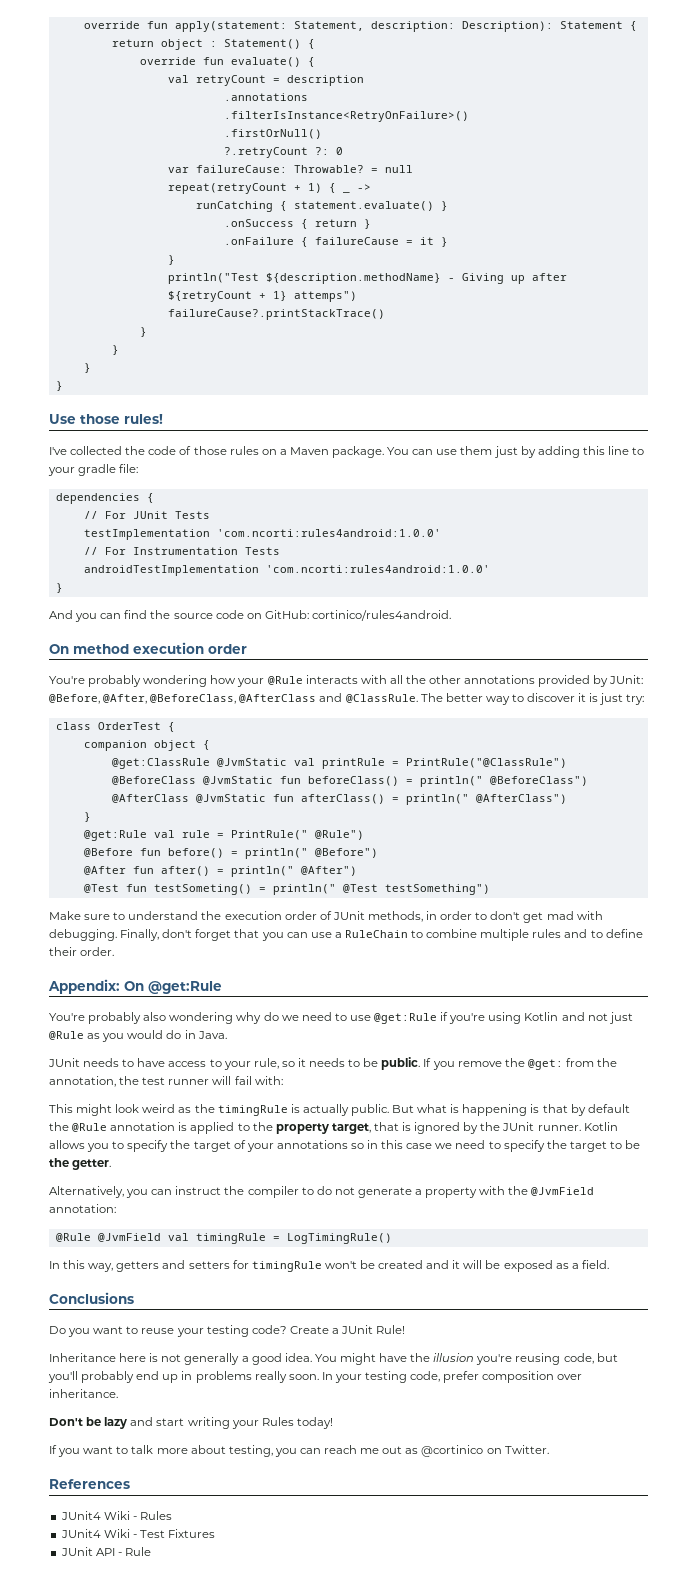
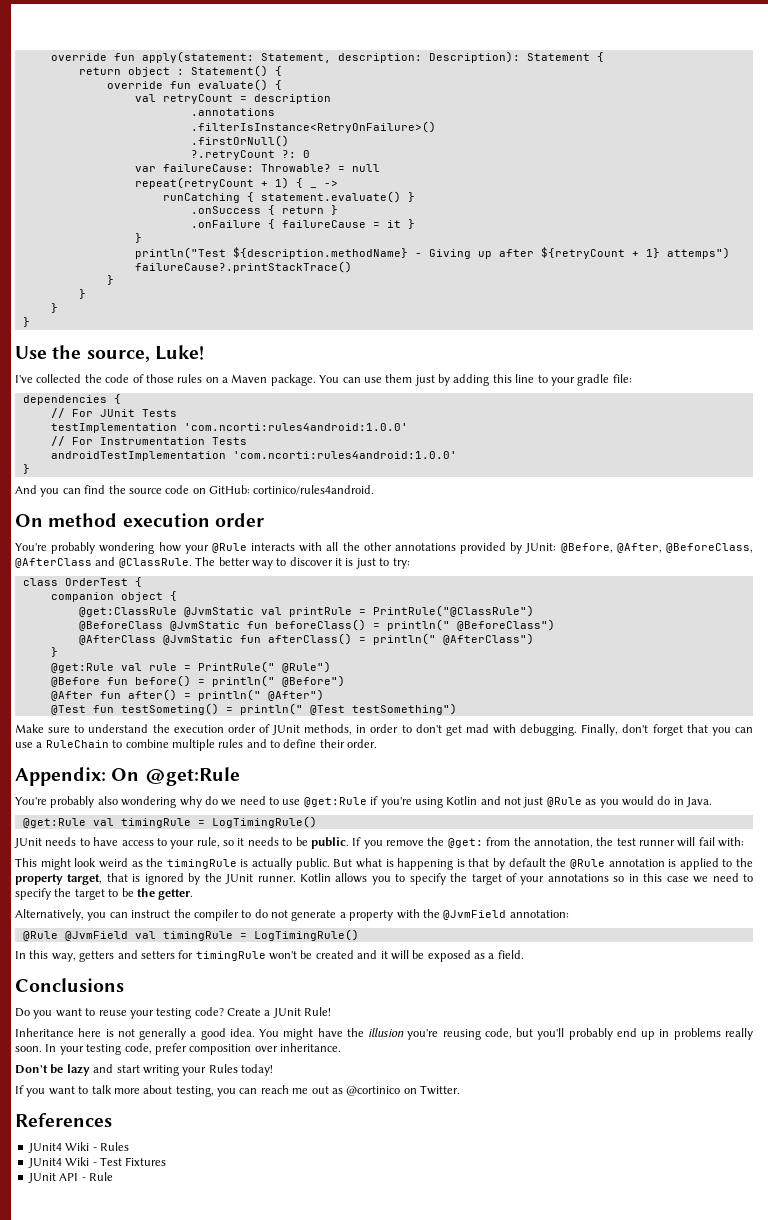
[80,414,163,424] those rules! -> [52,345,204,362] the source, Luke!
(624, 699) none -> [379,558,390,566] to
(227, 1035) none -> [22,816,317,828] // @get:Rule val timingRule = LogTimingRule()

